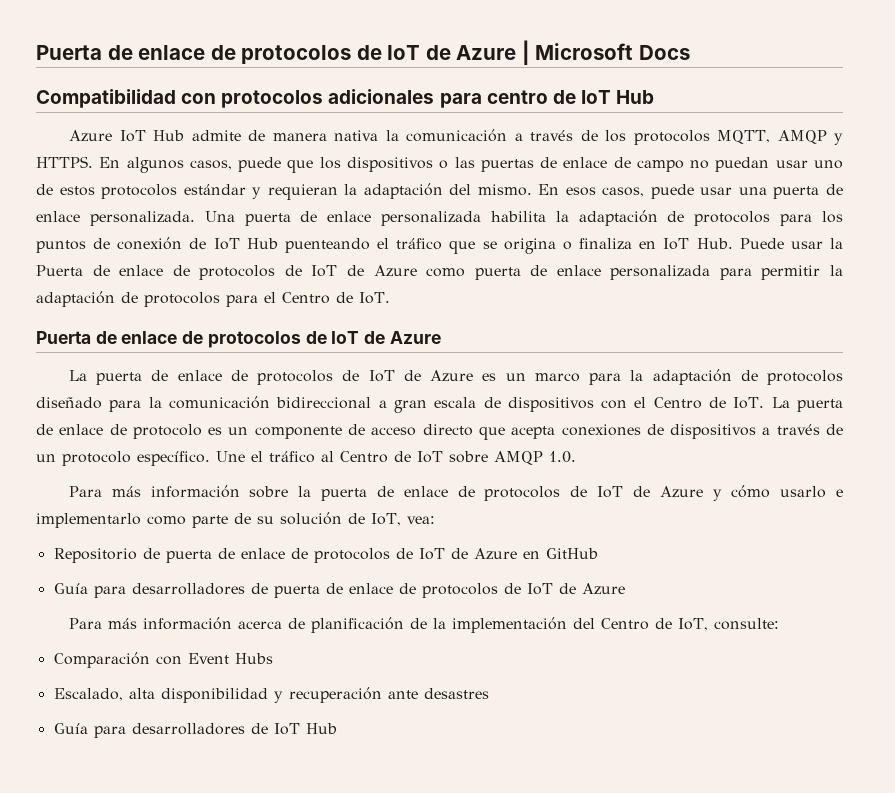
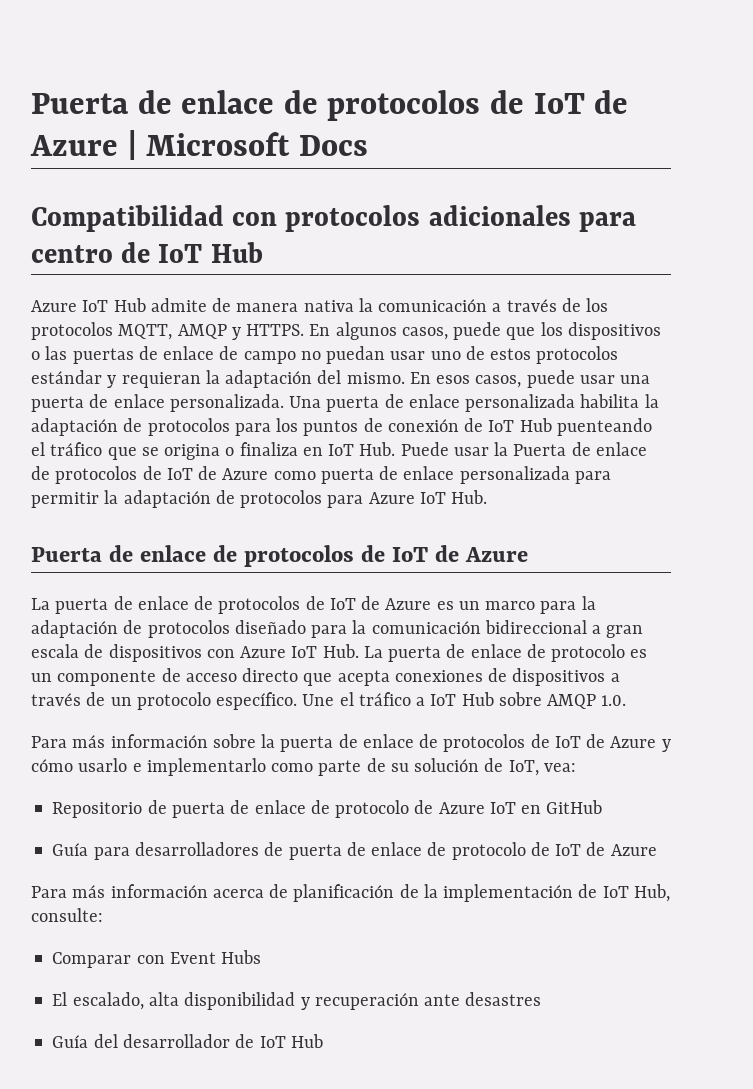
[264,292,390,304] el Centro de IoT. -> [368,490,488,504] Azure IoT Hub.
[634,397,765,409] el Centro de IoT. -> [240,644,359,658] Azure IoT Hub.
[321,451,443,463] al Centro de IoT -> [416,692,494,706] a IoT Hub
[313,548,517,563] protocolos de IoT de Azure -> [335,800,516,818] protocolo de Azure IoT
[421,583,498,598] protocolos -> [451,842,526,860] protocolo
[573,618,709,631] del Centro de IoT, -> [578,884,670,902] de IoT Hub,
[53,652,150,668] Comparación -> [52,952,132,968] Comparar
[53,688,123,701] Escalado, -> [52,992,144,1010] El escalado,
[93,723,245,738] para desarrolladores -> [93,1034,230,1048] del desarrollador

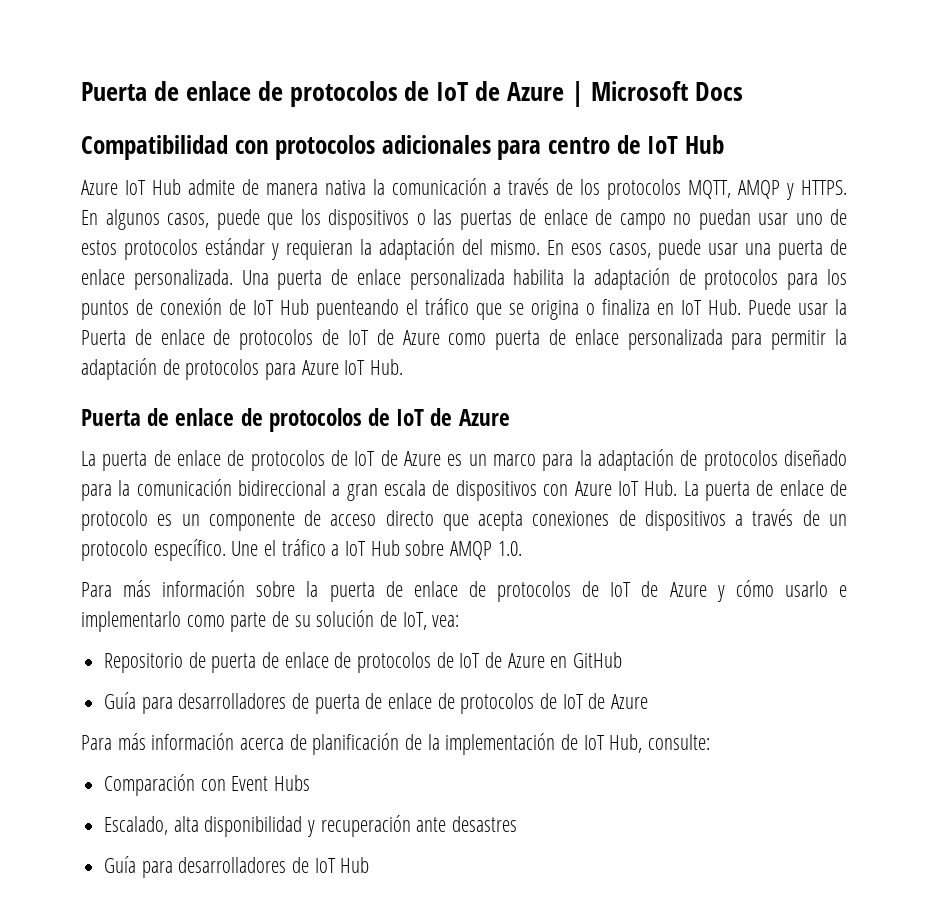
[335,800,516,818] protocolo de Azure IoT -> [357,652,545,673] protocolos de IoT de Azure
[451,842,526,860] protocolo -> [460,693,535,714] protocolos
[52,952,132,968] Comparar -> [104,774,196,796] Comparación
[52,992,144,1010] El escalado, -> [104,816,169,835] Escalado,
[93,1034,230,1048] del desarrollador -> [141,857,287,878] para desarrolladores

